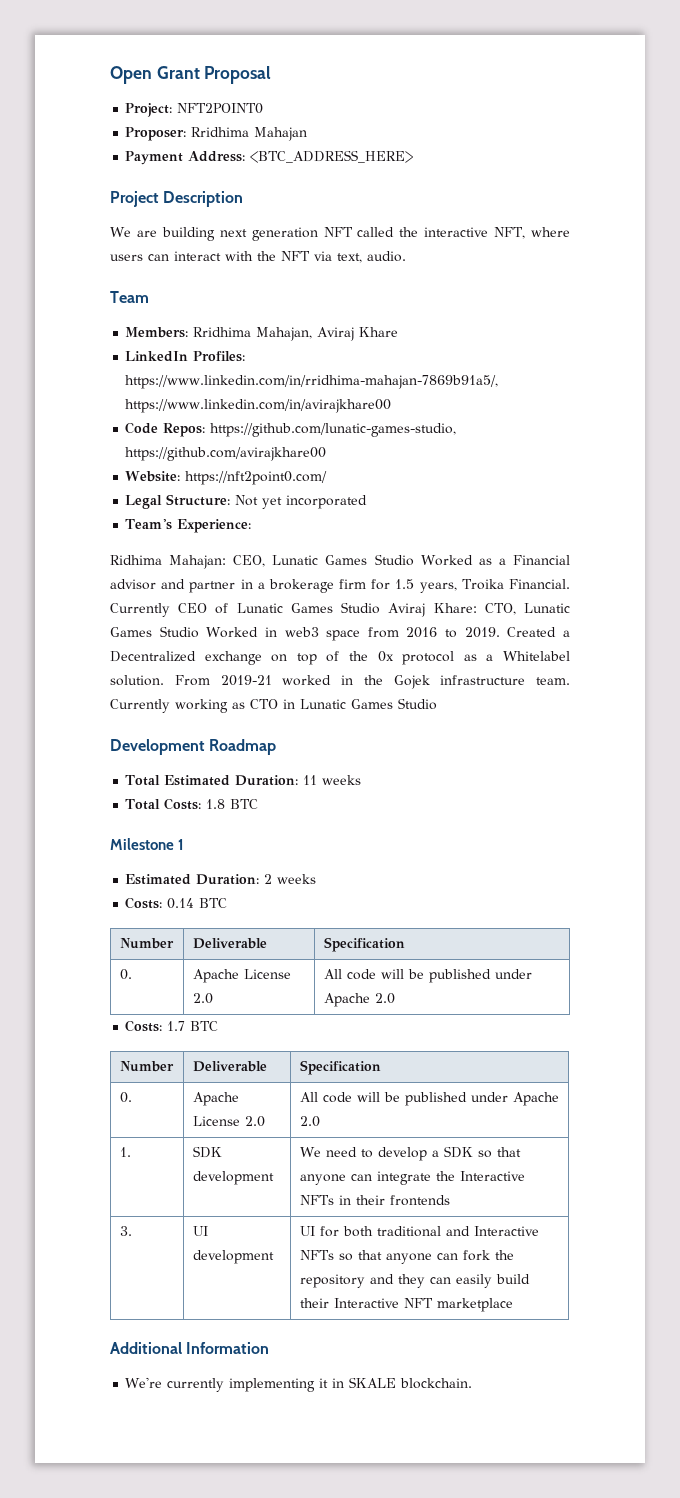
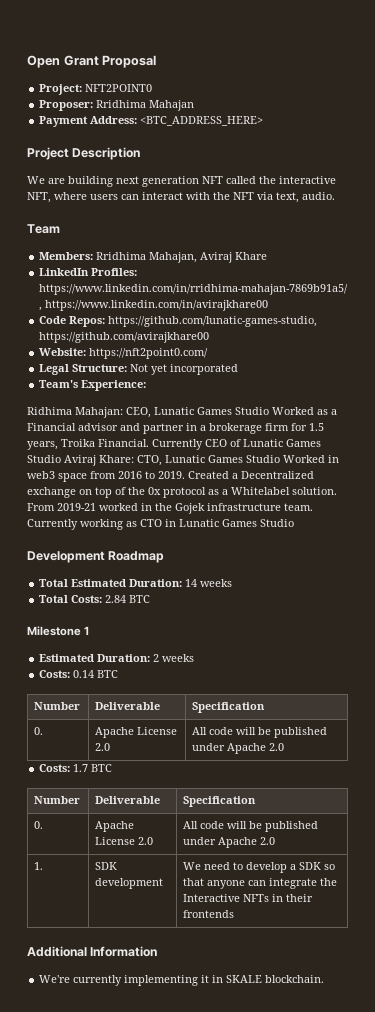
[303,775,318,785] 11 -> [185,579,198,587] 14
[206,799,226,809] 1.8 -> [105,595,127,603] 2.84
[119,1226,132,1236] [192,1226,208,1236] [192,1250,274,1264] [299,1226,539,1237] [299,1250,514,1264] [299,1274,530,1288] [299,1298,513,1312] // 3. | UI development | UI for both traditional and Interactive NFTs so that anyone can fork the repository and they can easily build their Interactive NFT marketplace -> (235, 914) none

